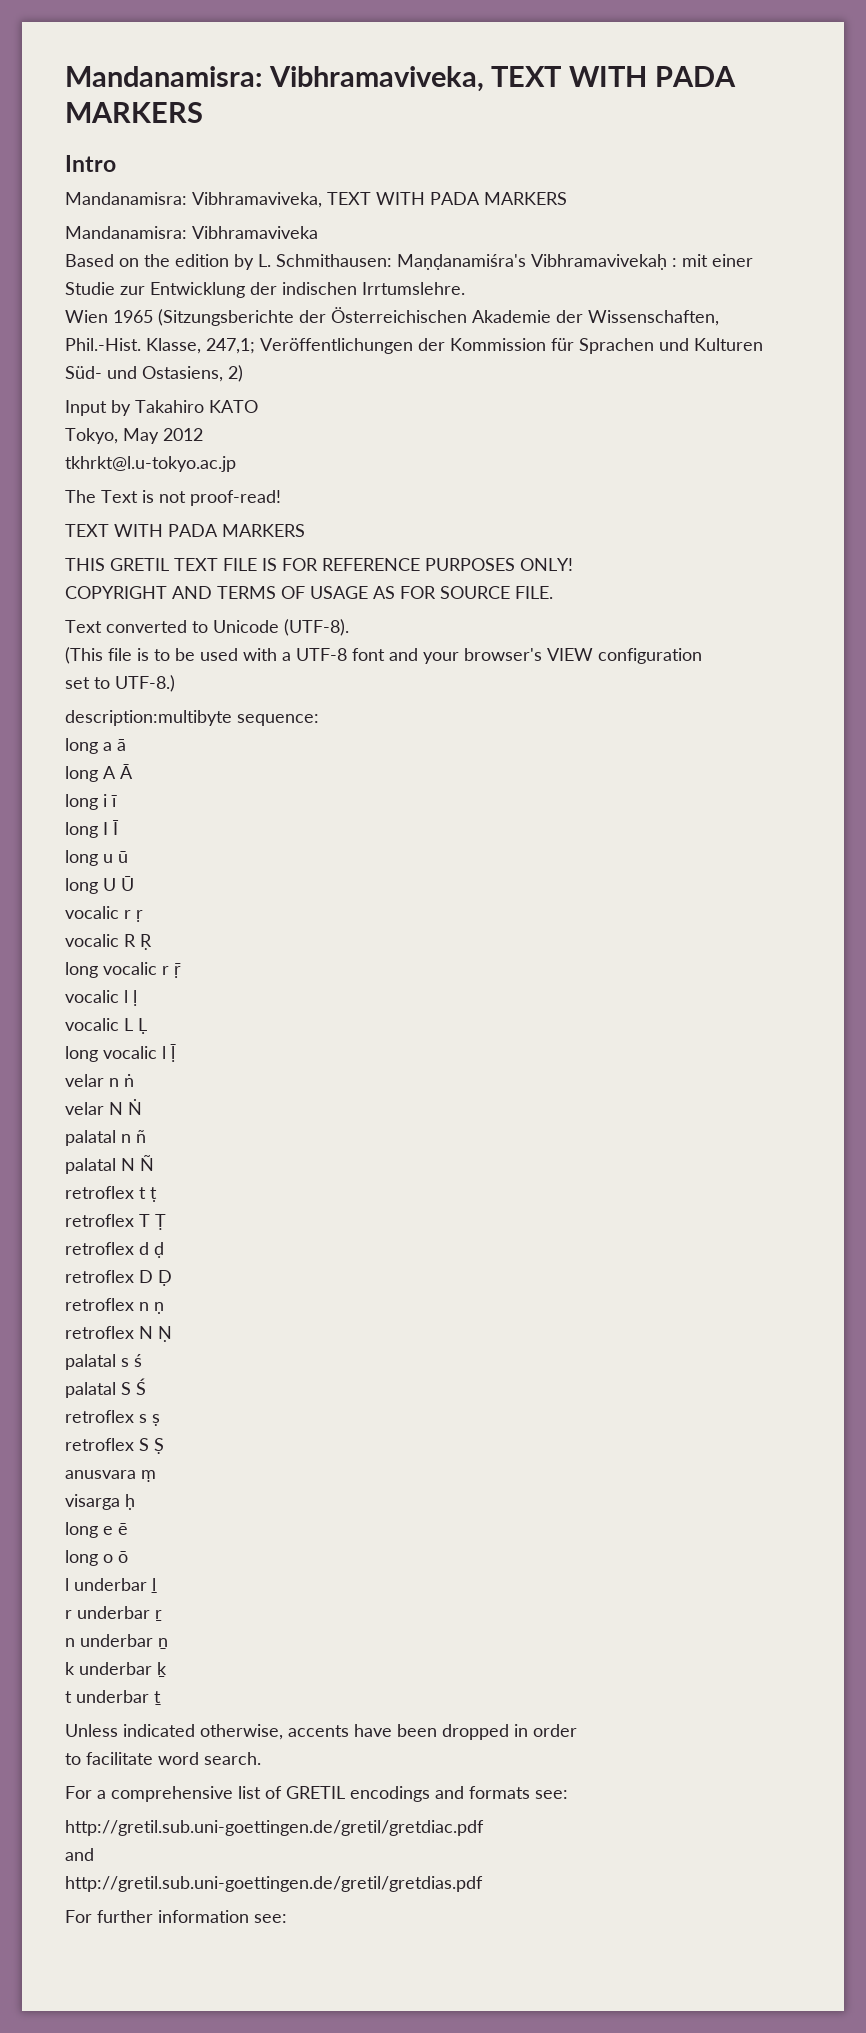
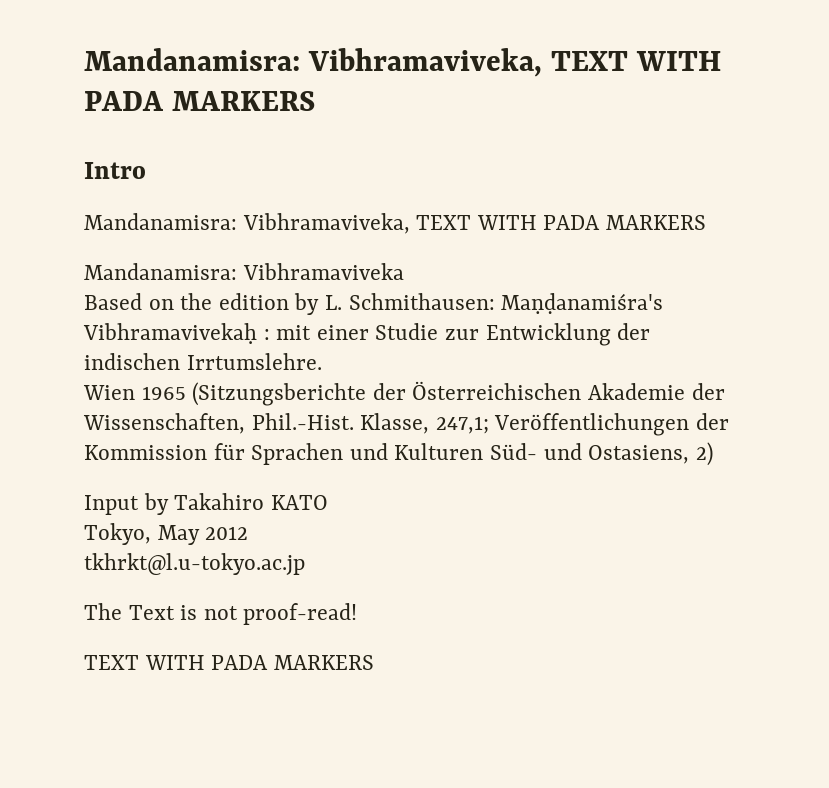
[65,558,573,571] [65,586,553,599] [65,619,349,636] [65,647,702,664] [65,675,175,692] [65,710,319,726] [65,738,126,754] [65,764,133,782] [65,794,117,810] [65,820,119,838] [65,850,128,866] [65,876,134,894] [65,906,143,922] [65,934,152,950] [65,962,181,978] [65,990,137,1006] [65,1018,147,1034] [65,1044,176,1062] [65,1074,134,1087] [65,1099,142,1115] [65,1130,146,1146] [65,1155,154,1174] [65,1186,157,1202] [65,1214,166,1230] [65,1242,164,1258] [65,1270,172,1286] [65,1298,164,1314] [65,1326,172,1342] [65,1354,142,1370] [65,1378,146,1398] [65,1410,160,1426] [65,1438,164,1454] [65,1470,156,1482] [65,1494,135,1510] [65,1522,128,1538] [65,1550,128,1566] [65,1578,157,1593] [65,1606,162,1621] [65,1634,168,1649] [65,1662,167,1677] [65,1690,161,1705] [65,1724,577,1740] [65,1752,261,1765] [65,1786,568,1802] [65,1820,484,1836] [65,1848,94,1861] [65,1876,483,1892] [65,1910,287,1923] // THIS GRETIL TEXT FILE IS FOR REFERENCE PURPOSES ONLY! // COPYRIGHT AND TERMS OF USAGE AS FOR SOURCE FILE. // Text converted to Unicode (UTF-8). // (This file is to be used with a UTF-8 font and your browser's VIEW configuration // set to UTF-8.) // description:multibyte sequence: // long a ā // long A Ā // long i ī // long I Ī // long u ū // long U Ū // vocalic r ṛ // vocalic R Ṛ // long vocalic r ṝ // vocalic l ḷ // vocalic L Ḷ // long vocalic l ḹ // velar n ṅ // velar N Ṅ // palatal n ñ // palatal N Ñ // retroflex t ṭ // retroflex T Ṭ // retroflex d ḍ // retroflex D Ḍ // retroflex n ṇ // retroflex N Ṇ // palatal s ś // palatal S Ś // retroflex s ṣ // retroflex S Ṣ // anusvara ṃ // visarga ḥ // long e ē // long o ō // l underbar ḻ // r underbar ṟ // n underbar ṉ // k underbar ḵ // t underbar ṯ // Unless indicated otherwise, accents have been dropped in order // to facilitate word search. // For a comprehensive list of GRETIL encodings and formats see: // http://gretil.sub.uni-goettingen.de/gretil/gretdiac.pdf // and // http://gretil.sub.uni-goettingen.de/gretil/gretdias.pdf // For further information see: -> (374, 662) none

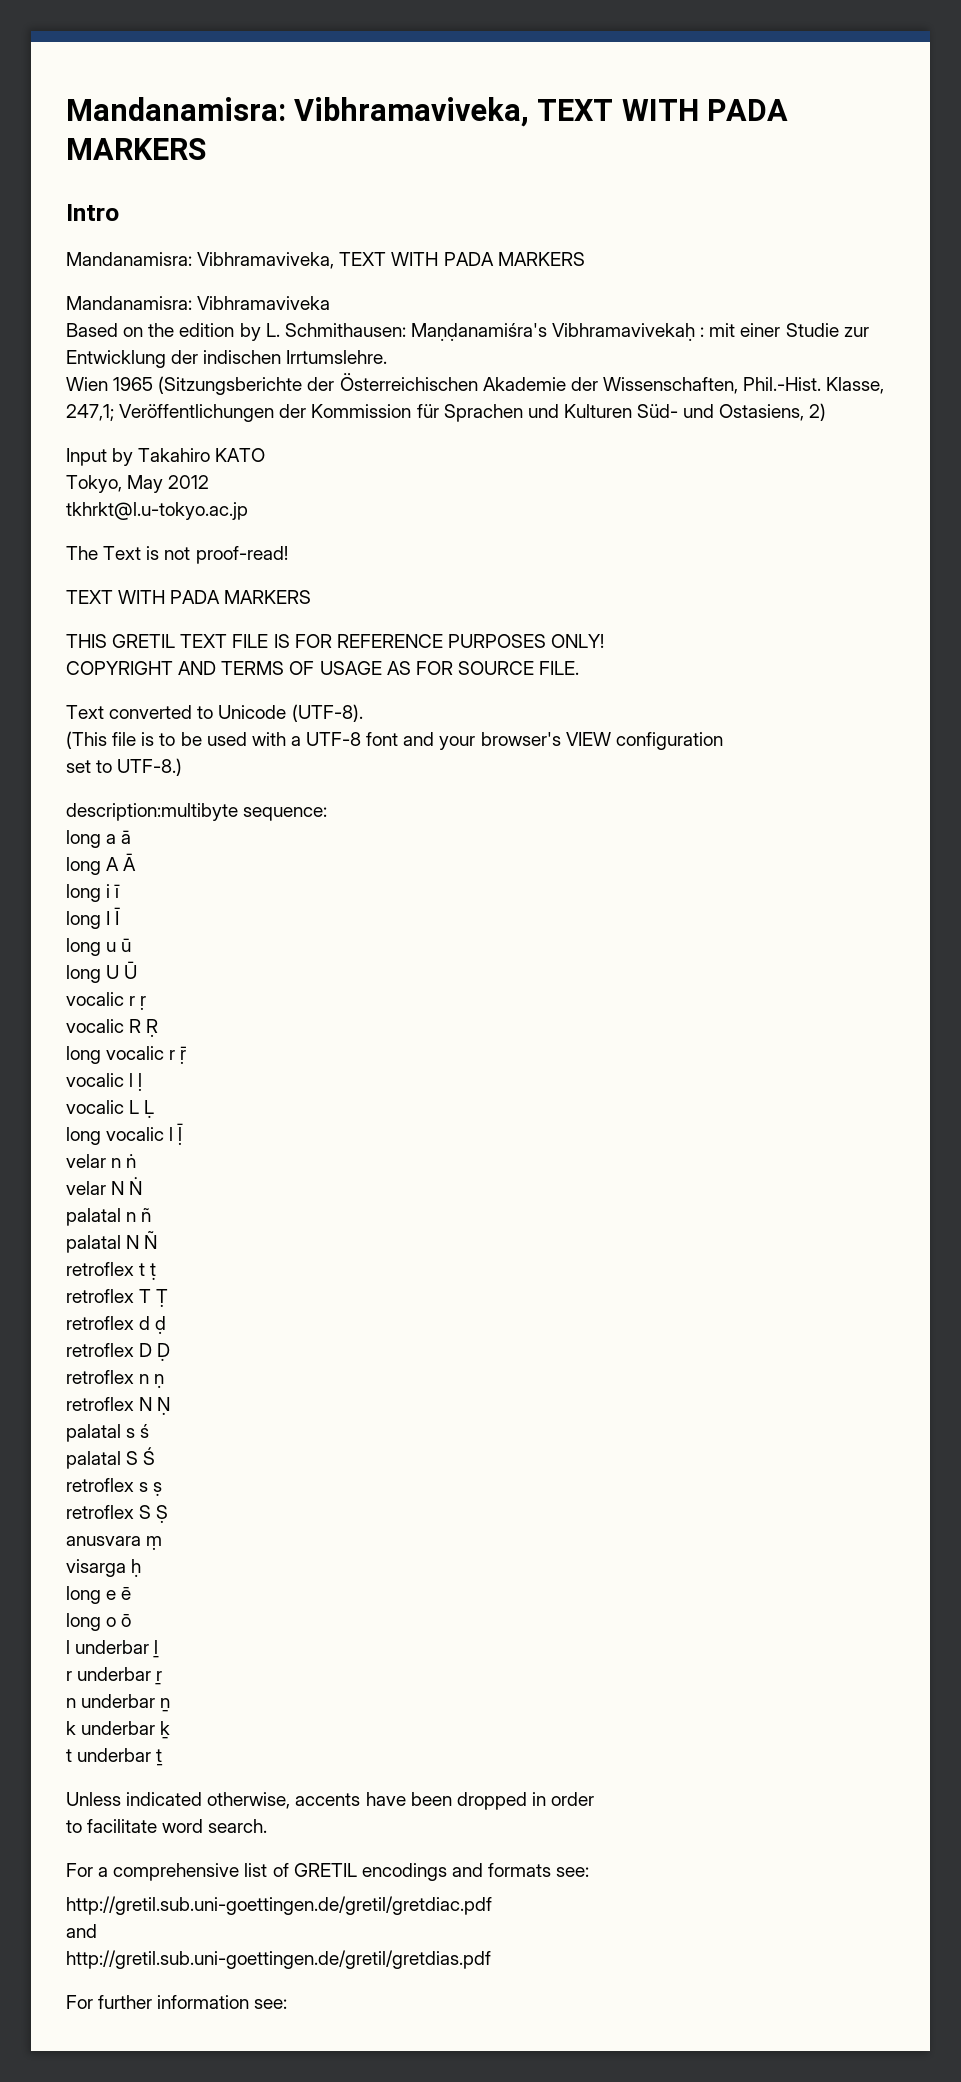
(374, 662) none -> [66,634,605,648] [66,661,580,675] [66,704,363,722] [66,731,723,750] [66,758,183,776] [66,803,328,821] [66,830,132,848] [66,853,137,875] [66,884,121,902] [66,907,121,929] [66,938,132,956] [66,961,138,983] [66,992,147,1010] [66,1019,159,1037] [66,1046,187,1064] [66,1073,143,1091] [66,1100,155,1118] [66,1123,184,1145] [66,1154,137,1168] [66,1177,143,1195] [66,1208,152,1226] [66,1231,158,1253] [66,1262,157,1280] [66,1289,169,1307] [66,1316,167,1334] [66,1343,171,1361] [66,1370,165,1388] [66,1397,171,1415] [66,1424,150,1442] [66,1447,156,1469] [66,1478,163,1496] [66,1505,169,1523] [66,1536,163,1550] [66,1559,142,1577] [66,1586,132,1604] [66,1613,132,1631] [66,1640,160,1658] [66,1667,163,1685] [66,1694,171,1712] [66,1721,171,1739] [66,1748,164,1766] [66,1792,595,1810] [66,1819,268,1833] [66,1863,590,1881] [66,1896,492,1915] [66,1924,97,1938] [66,1950,491,1969] [66,1995,288,2009] // THIS GRETIL TEXT FILE IS FOR REFERENCE PURPOSES ONLY! // COPYRIGHT AND TERMS OF USAGE AS FOR SOURCE FILE. // Text converted to Unicode (UTF-8). // (This file is to be used with a UTF-8 font and your browser's VIEW configuration // set to UTF-8.) // description:multibyte sequence: // long a ā // long A Ā // long i ī // long I Ī // long u ū // long U Ū // vocalic r ṛ // vocalic R Ṛ // long vocalic r ṝ // vocalic l ḷ // vocalic L Ḷ // long vocalic l ḹ // velar n ṅ // velar N Ṅ // palatal n ñ // palatal N Ñ // retroflex t ṭ // retroflex T Ṭ // retroflex d ḍ // retroflex D Ḍ // retroflex n ṇ // retroflex N Ṇ // palatal s ś // palatal S Ś // retroflex s ṣ // retroflex S Ṣ // anusvara ṃ // visarga ḥ // long e ē // long o ō // l underbar ḻ // r underbar ṟ // n underbar ṉ // k underbar ḵ // t underbar ṯ // Unless indicated otherwise, accents have been dropped in order // to facilitate word search. // For a comprehensive list of GRETIL encodings and formats see: // http://gretil.sub.uni-goettingen.de/gretil/gretdiac.pdf // and // http://gretil.sub.uni-goettingen.de/gretil/gretdias.pdf // For further information see:

